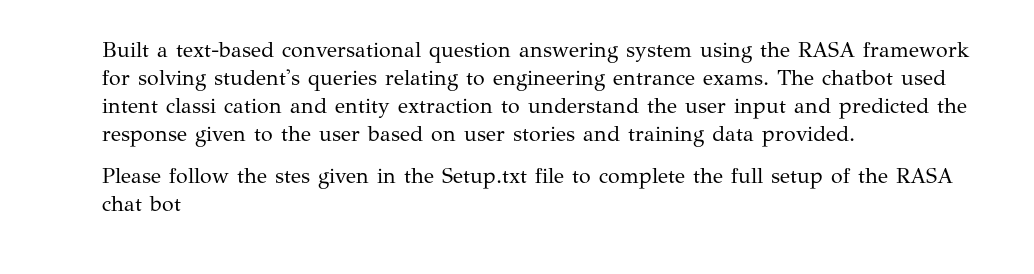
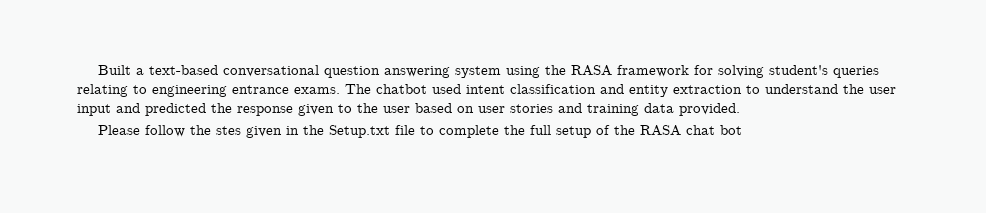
[166,98,282,114] classi cation -> [510,84,596,94] classification

